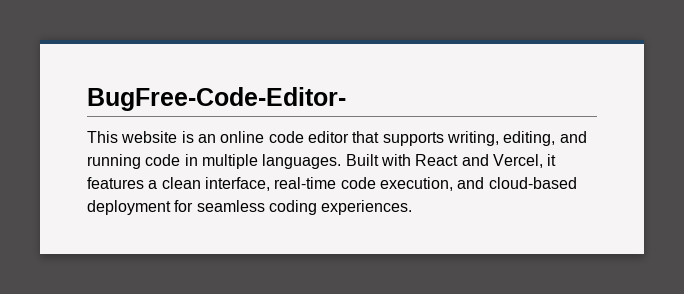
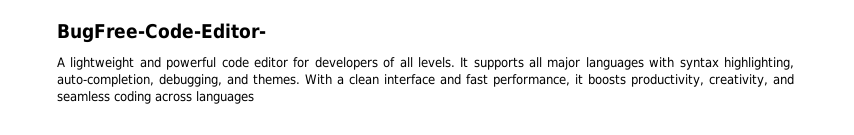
[87,131,587,146] [87,154,557,169] [87,177,577,191] [87,200,413,215] This website is an online code editor that supports writing, editing, and running code in multiple languages. Built with React and Vercel, it features a clean interface, real-time code execution, and cloud-based deployment for seamless coding experiences. -> [57,57,795,70] [57,74,794,87] [57,91,254,104] A lightweight and powerful code editor for developers of all levels. It supports all major languages with syntax highlighting, auto-completion, debugging, and themes. With a clean interface and fast performance, it boosts productivity, creativity, and seamless coding across languages

